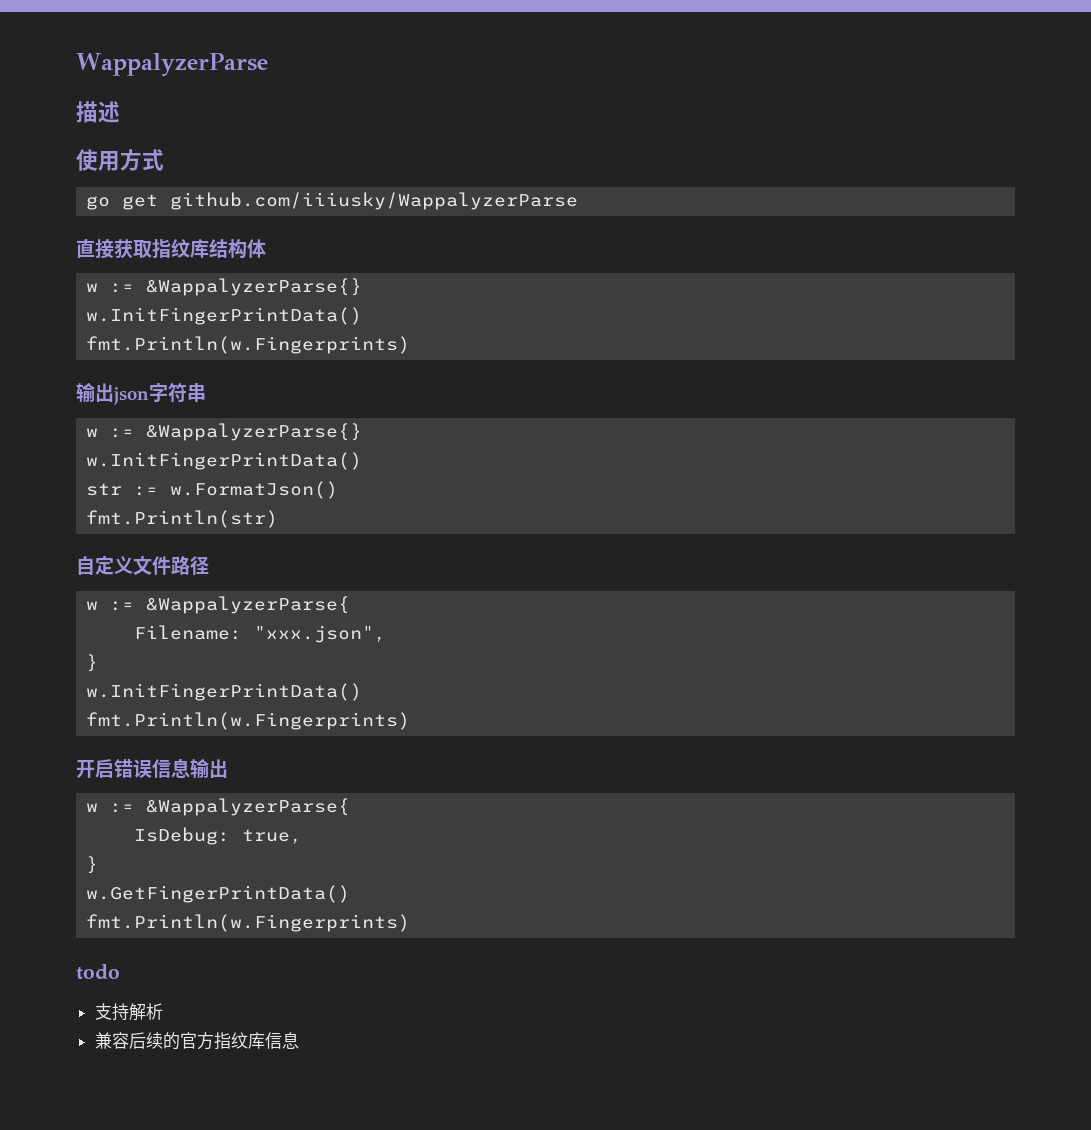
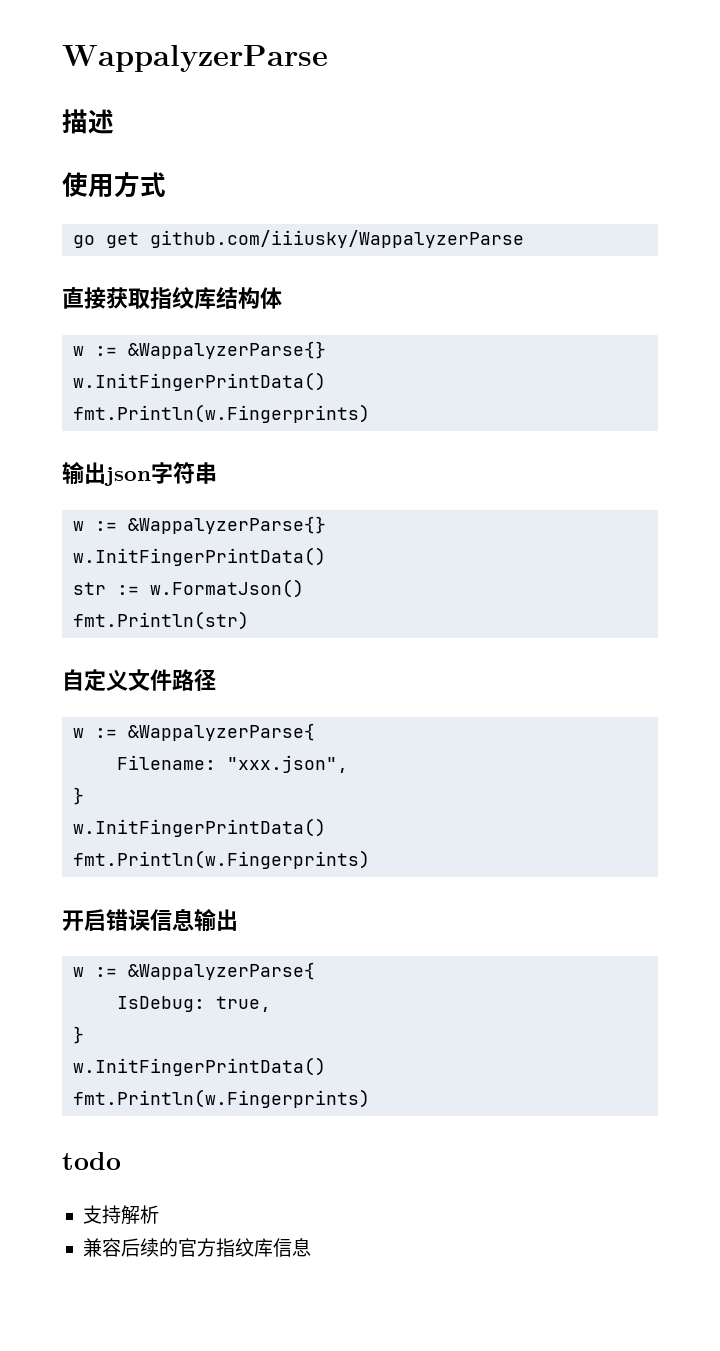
[86,885,351,903] w.GetFingerPrintData() -> [73,1057,327,1076] w.InitFingerPrintData()

